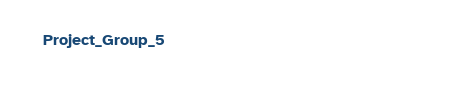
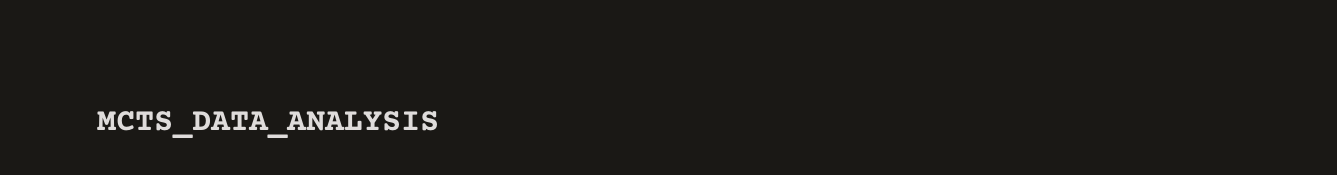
[43,34,165,48] Project_Group_5 -> [97,111,439,139] MCTS_DATA_ANALYSIS

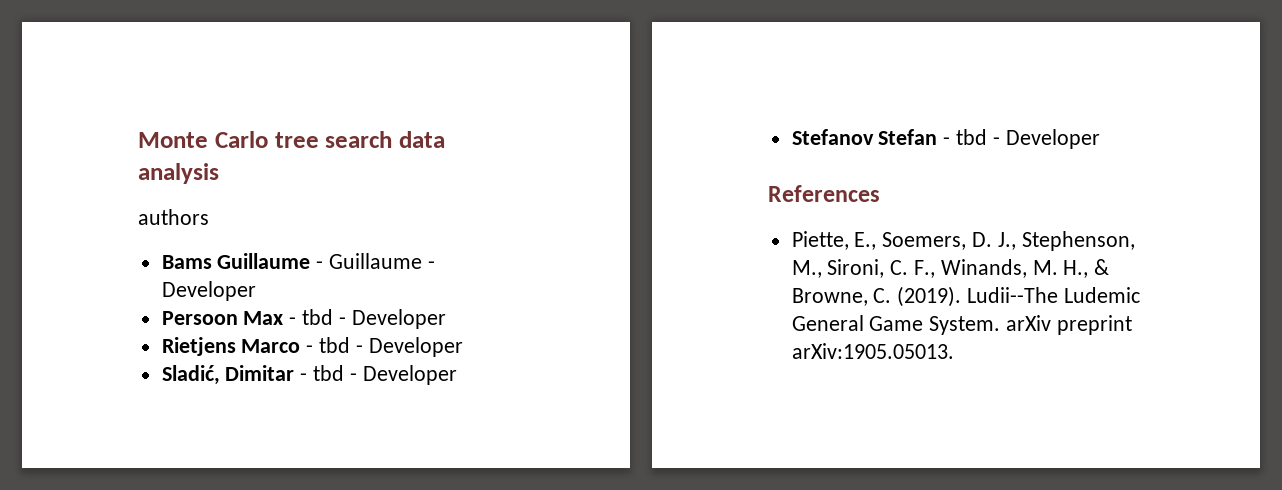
[97,111,439,139] MCTS_DATA_ANALYSIS -> [138,131,445,148] [138,163,219,184] [138,209,209,225] [161,253,435,269] [161,281,256,301] [161,309,446,329] [161,337,463,357] [161,365,457,385] [791,129,1100,149] [768,185,880,202] [791,231,1135,251] [791,259,1110,278] [791,286,1140,307] [791,315,1132,335] [791,343,954,359] Monte Carlo tree search data analysis // authors // Bams Guillaume - Guillaume - Developer // Persoon Max - tbd - Developer // Rietjens Marco - tbd - Developer // Sladić, Dimitar - tbd - Developer // Stefanov Stefan - tbd - Developer // References // Piette, E., Soemers, D. J., Stephenson, M., Sironi, C. F., Winands, M. H., & Browne, C. (2019). Ludii--The Ludemic General Game System. arXiv preprint arXiv:1905.05013.

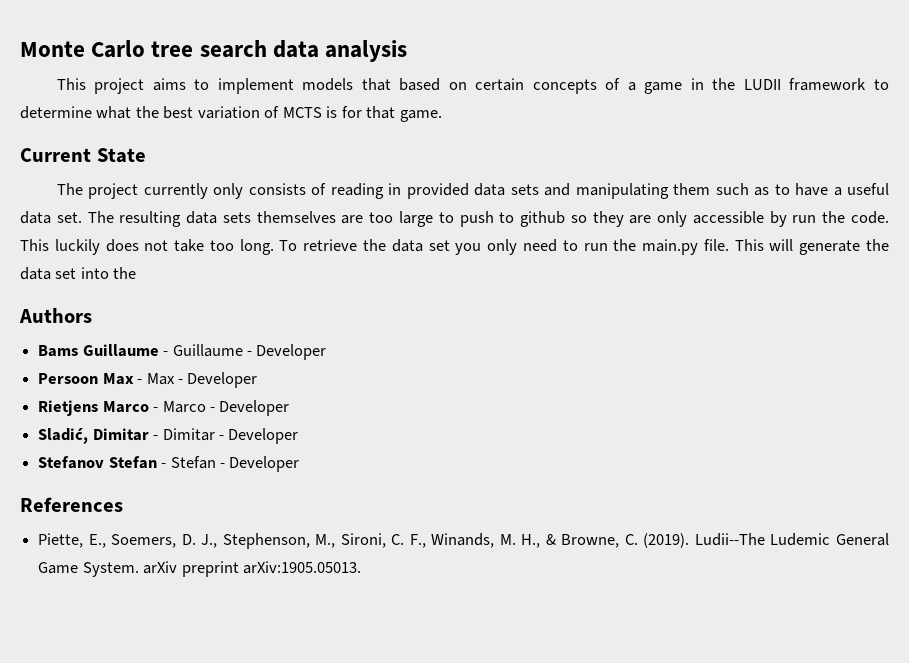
[138,209,209,225] authors -> [56,78,890,94] [20,106,442,122] [20,148,146,163] [56,183,890,199] [20,211,889,227] [20,239,889,255] [20,267,137,280] [19,308,92,323] This project aims to implement models that based on certain concepts of a game in the LUDII framework to determine what the best variation of MCTS is for that game. // Current State // The project currently only consists of reading in provided data sets and manipulating them such as to have a useful data set. The resulting data sets themselves are too large to push to github so they are only accessible by run the code. This luckily does not take too long. To retrieve the data set you only need to run the main.py file. This will generate the data set into the // Authors
[302,309,334,325] tbd -> [146,373,175,385] Max
[319,337,351,353] tbd -> [162,401,206,413] Marco
[313,365,345,381] tbd -> [162,428,215,441] Dimitar
[956,129,988,145] tbd -> [170,456,216,469] Stefan

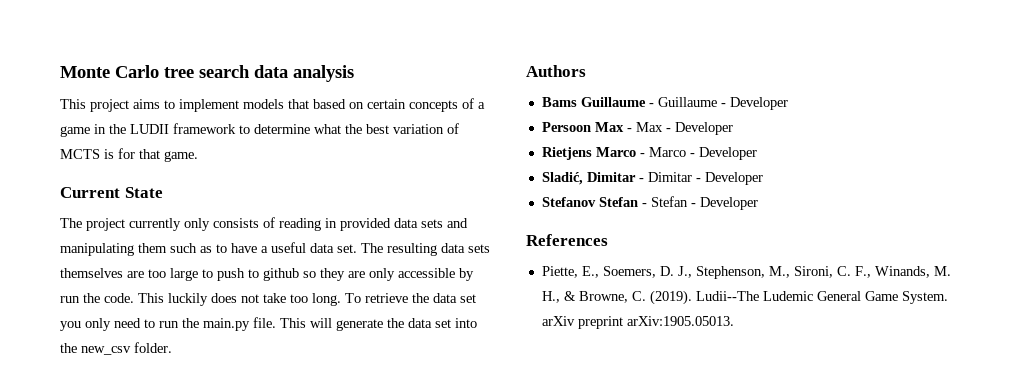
(137, 273) none -> [81,342,172,355] new_csv folder.

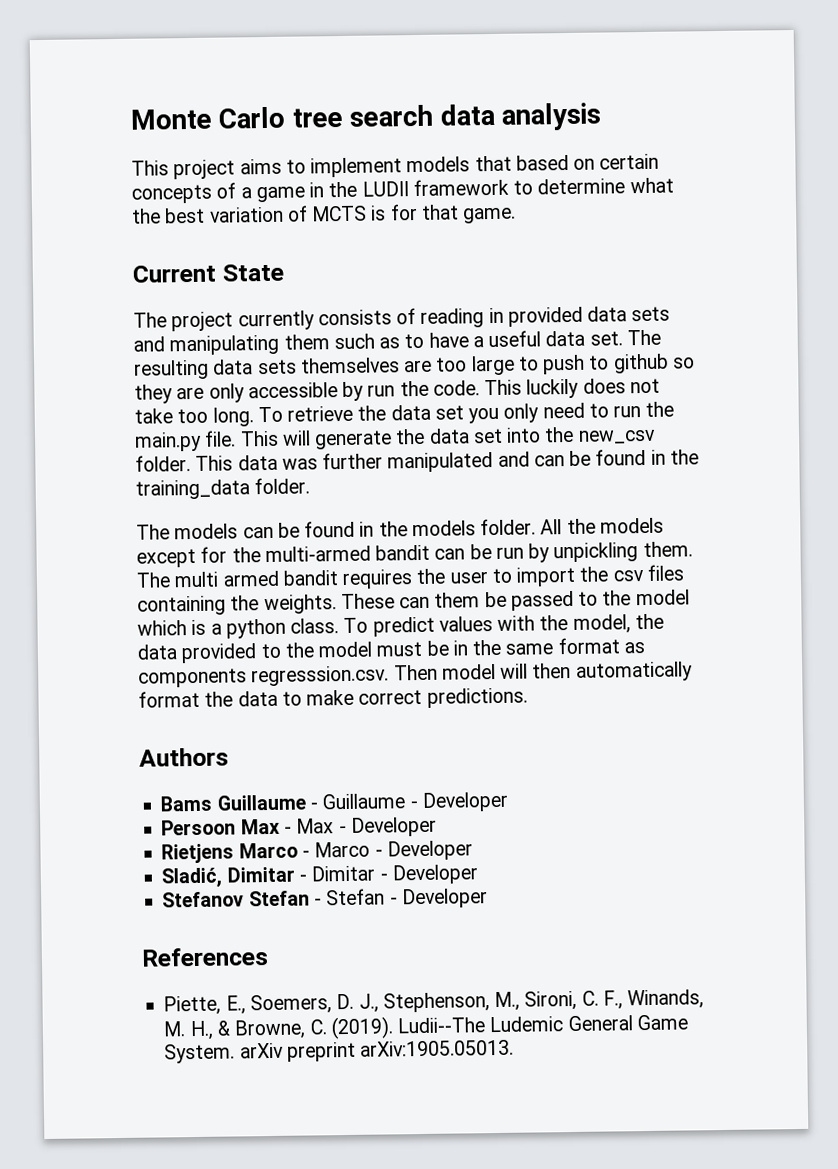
[184,218,210,231] only -> (315, 320) none
(172, 347) none -> [195,448,699,473] [135,477,311,500] [136,517,664,540] [136,541,693,568] [136,564,684,590] [137,589,690,616] [137,613,664,639] [137,637,645,664] [138,661,693,688] [138,687,528,708] This data was further manipulated and can be found in the training_data folder. // The models can be found in the models folder. All the models except for the multi-armed bandit can be run by unpickling them. The multi armed bandit requires the user to import the csv files containing the weights. These can them be passed to the model which is a python class. To predict values with the model, the data provided to the model must be in the same format as components regresssion.csv. Then model will then automatically format the data to make correct predictions.

